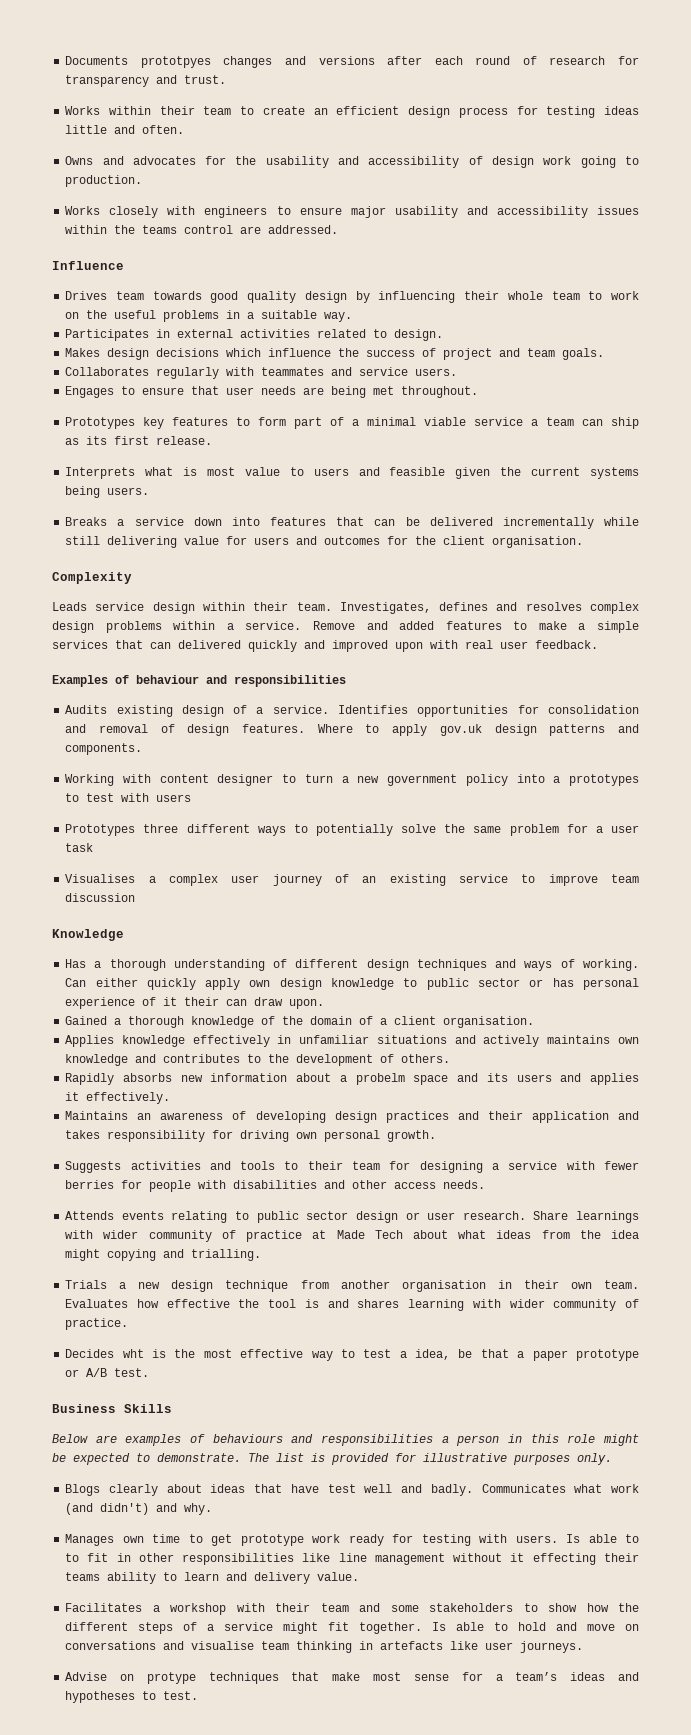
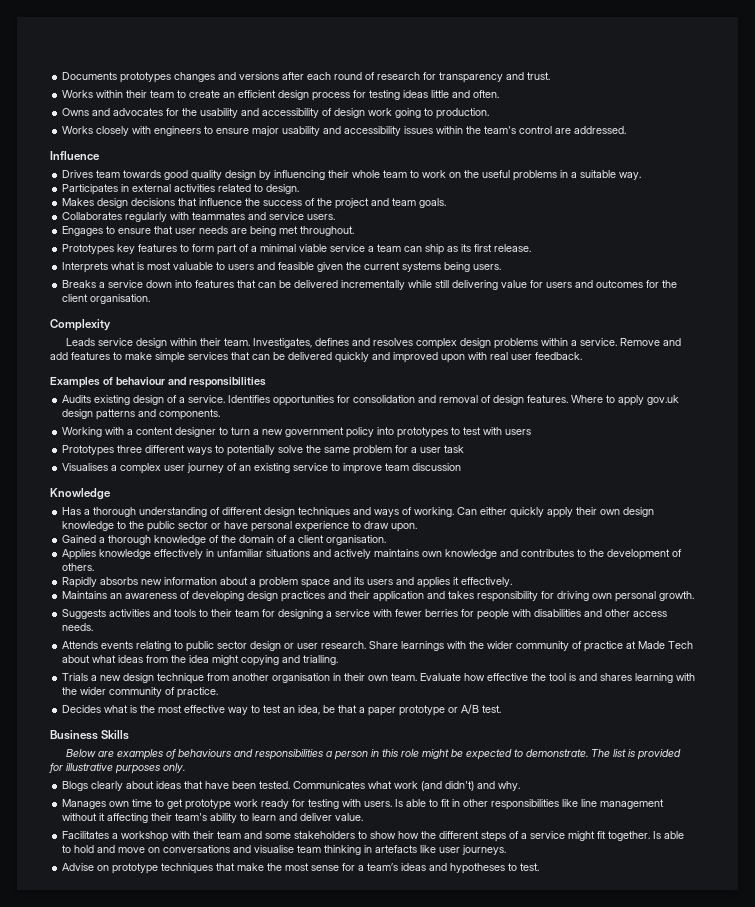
[140,56,211,68] prototpyes -> [120,72,172,83] prototypes
[142,225,178,234] teams -> [484,126,517,134] team's
[226,348,262,357] which -> [178,198,198,206] that
(437, 352) none -> [317,198,333,206] the
[244,467,280,476] value -> [173,262,214,270] valuable
[399,621,435,630] added -> [50,352,68,360] add
[578,623,586,630] a -> (152, 356) none
(171, 645) none -> [273,352,285,360] be
(151, 778) none -> [127,429,134,435] a
[553,776,561,783] a -> (395, 431) none
(241, 984) none -> [576,507,598,515] their
(418, 982) none -> [129,521,145,529] the
[552,978,574,987] has -> [224,521,249,529] have
[142,997,248,1006] of it their can -> [352,521,362,529] to
[355,1073,405,1085] probelm -> [259,577,299,588] problem
(94, 1234) none -> [469,641,485,649] the
[65,1299,129,1308] Evaluates -> [420,673,462,681] Evaluate
(501, 1303) none -> [62,687,78,695] the
[122,1349,144,1358] wht -> [104,705,129,713] what
[399,1351,407,1358] a -> [283,707,296,713] an
[327,1484,473,1496] test well and badly. -> [232,781,291,789] been tested.
[65,1553,80,1562] to -> (439, 803) none
[532,1553,639,1565] [65,1572,101,1581] effecting their teams -> [107,813,208,823] affecting their team's
[254,1572,311,1584] delivery -> [300,813,333,821] deliver
[146,1672,196,1684] protype -> [112,863,159,874] prototype
(361, 1676) none -> [267,863,283,871] the

